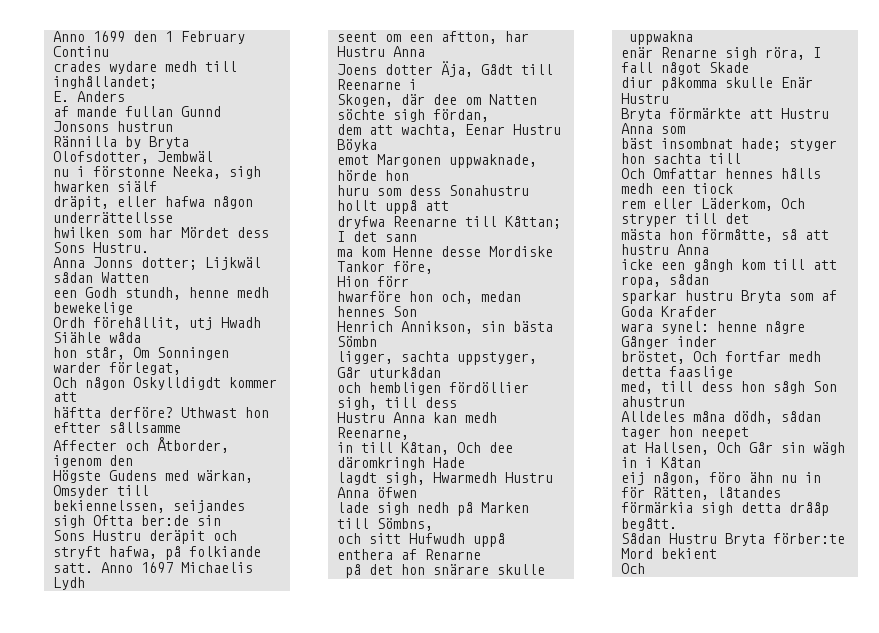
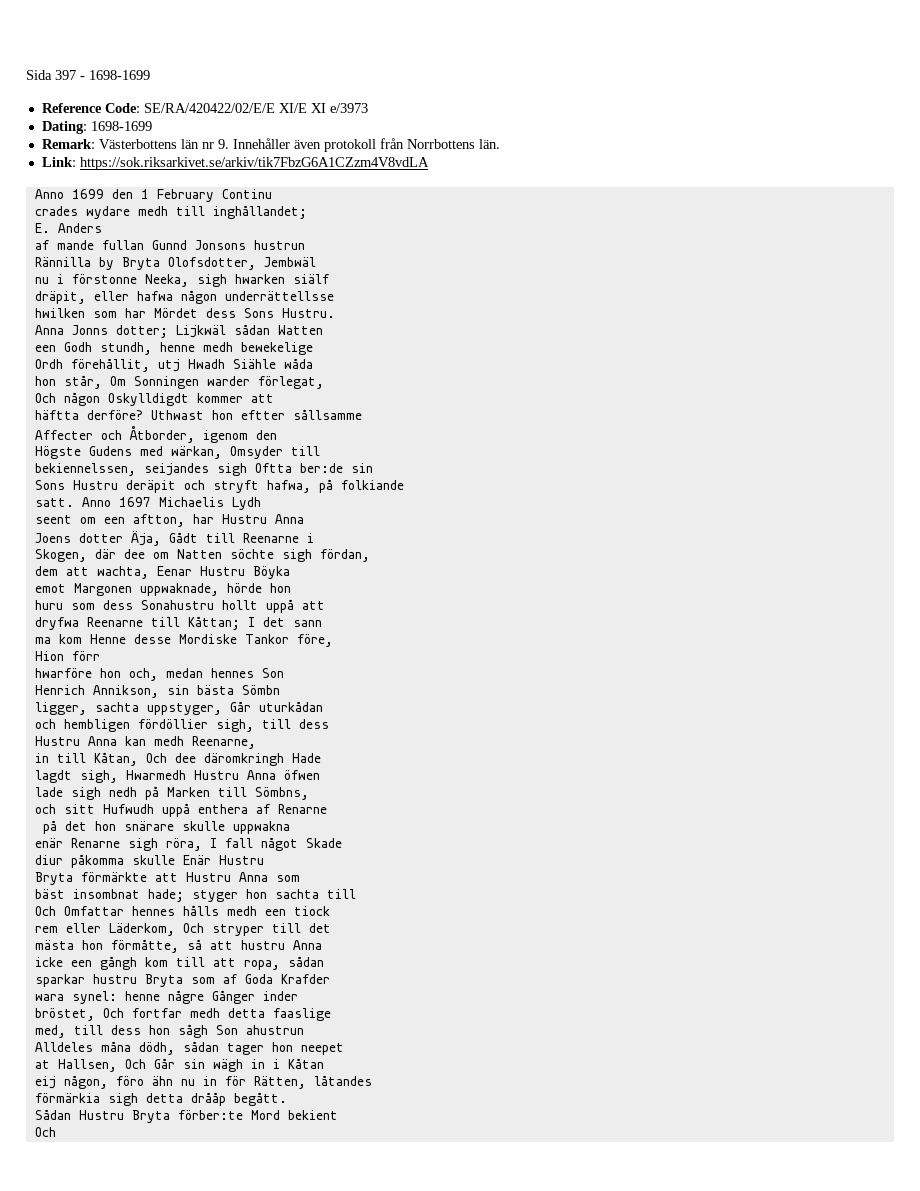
(53, 36) none -> [26,70,150,80] [41,103,368,113] [41,121,152,134] [41,138,500,152] [41,157,429,170] Sida 397 - 1698-1699 // Reference Code: SE/RA/420422/02/E/E XI/E XI e/3973 // Dating: 1698-1699 // Remark: Västerbottens län nr 9. Innehåller även protokoll från Norrbottens län. // Link: https://sok.riksarkivet.se/arkiv/tik7FbzG6A1CZzm4V8vdLA //

